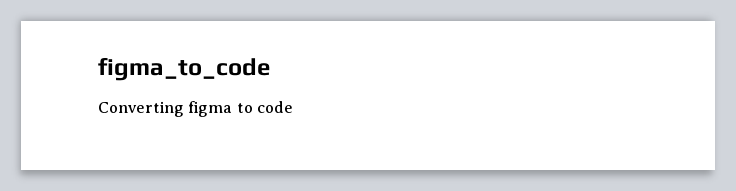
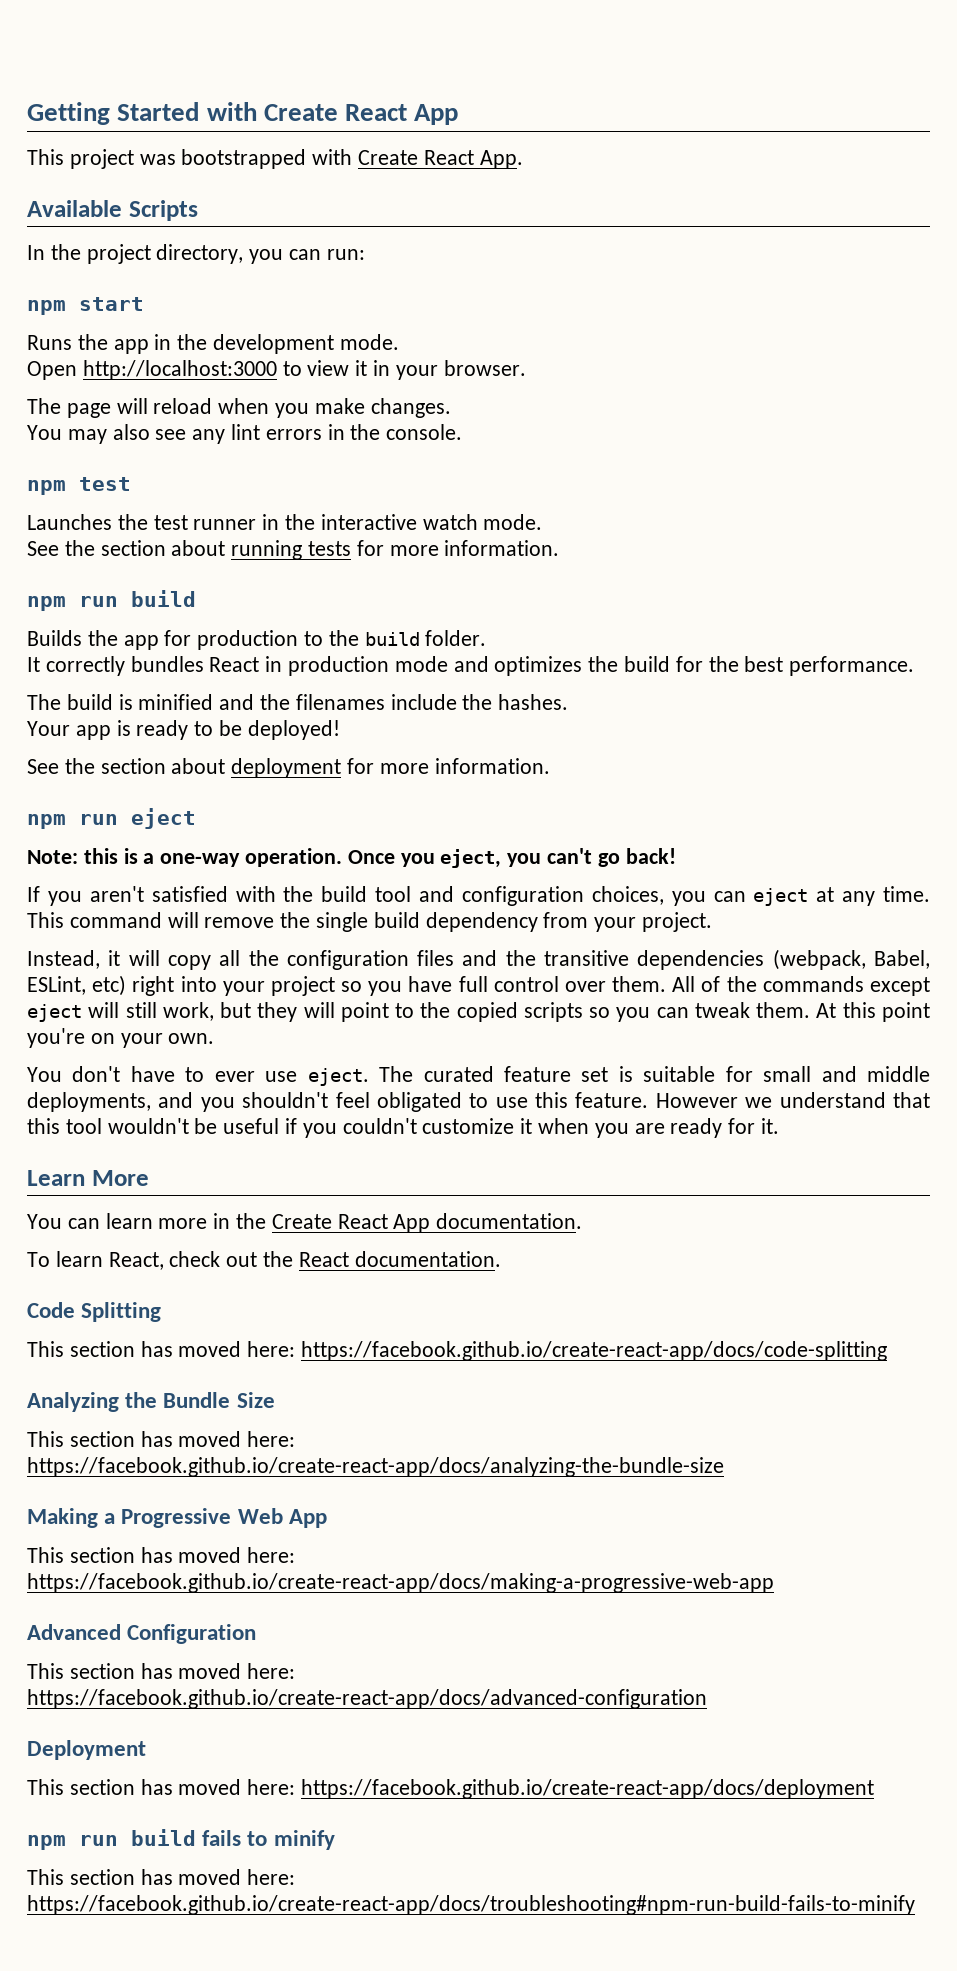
[98,57,270,81] [98,101,293,117] figma_to_code // Converting figma to code -> [27,102,459,125] [27,149,523,169] [27,200,198,221] [27,244,365,264] [27,297,144,315] [27,334,399,354] [27,360,526,380] [27,398,451,418] [27,424,463,444] [27,477,131,495] [27,514,543,530] [27,540,560,560] [27,590,196,611] [27,630,487,650] [27,656,915,676] [27,694,569,710] [27,720,340,740] [27,758,550,778] [27,808,196,829] [27,848,676,868] [27,886,930,906] [27,912,713,932] [27,949,930,970] [27,975,930,996] [27,1002,931,1022] [27,1028,215,1048] [27,1066,930,1086] [27,1092,930,1112] [27,1118,780,1138] [27,1170,149,1186] [27,1213,583,1233] [27,1251,501,1270] [27,1302,162,1322] [27,1341,888,1361] [27,1392,275,1412] [27,1431,296,1447] [27,1457,724,1477] [27,1508,327,1528] [27,1547,296,1563] [27,1573,774,1593] [27,1624,257,1644] [27,1663,296,1679] [27,1689,707,1709] [27,1740,146,1760] [27,1779,875,1799] [27,1829,335,1850] [27,1869,296,1885] [27,1895,915,1915] Getting Started with Create React App // This project was bootstrapped with Create React App. // Available Scripts // In the project directory, you can run: // npm start // Runs the app in the development mode. // Open http://localhost:3000 to view it in your browser. // The page will reload when you make changes. // You may also see any lint errors in the console. // npm test // Launches the test runner in the interactive watch mode. // See the section about running tests for more information. // npm run build // Builds the app for production to the build folder. // It correctly bundles React in production mode and optimizes the build for the best performance. // The build is minified and the filenames include the hashes. // Your app is ready to be deployed! // See the section about deployment for more information. // npm run eject // Note: this is a one-way operation. Once you eject, you can't go back! // If you aren't satisfied with the build tool and configuration choices, you can eject at any time. This command will remove the single build dependency from your project. // Instead, it will copy all the configuration files and the transitive dependencies (webpack, Babel, ESLint, etc) right into your project so you have full control over them. All of the commands except eject will still work, but they will point to the copied scripts so you can tweak them. At this point you're on your own. // You don't have to ever use eject. The curated feature set is suitable for small and middle deployments, and you shouldn't feel obligated to use this feature. However we understand that this tool wouldn't be useful if you couldn't customize it when you are ready for it. // Learn More // You can learn more in the Create React App documentation. // To learn React, check out the React documentation. // Code Splitting // This section has moved here: https://facebook.github.io/create-react-app/docs/code-splitting // Analyzing the Bundle Size // This section has moved here: https://facebook.github.io/create-react-app/docs/analyzing-the-bundle-size // Making a Progressive Web App // This section has moved here: https://facebook.github.io/create-react-app/docs/making-a-progressive-web-app // Advanced Configuration // This section has moved here: https://facebook.github.io/create-react-app/docs/advanced-configuration // Deployment // This section has moved here: https://facebook.github.io/create-react-app/docs/deployment // npm run build fails to minify // This section has moved here: https://facebook.github.io/create-react-app/docs/troubleshooting#npm-run-build-fails-to-minify

